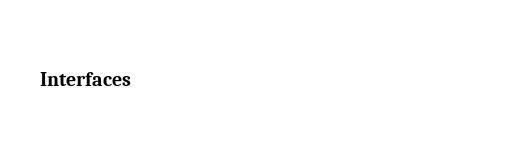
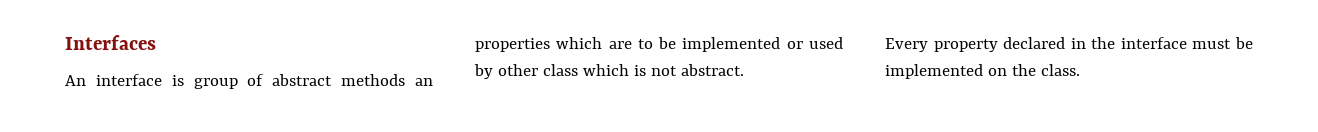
(131, 79) none -> [65,74,433,89] [475,37,843,52] [474,64,744,79] [885,37,1253,52] [885,64,1080,79] // An interface is group of abstract methods an properties which are to be implemented or used by other class which is not abstract. // Every property declared in the interface must be implemented on the class.

